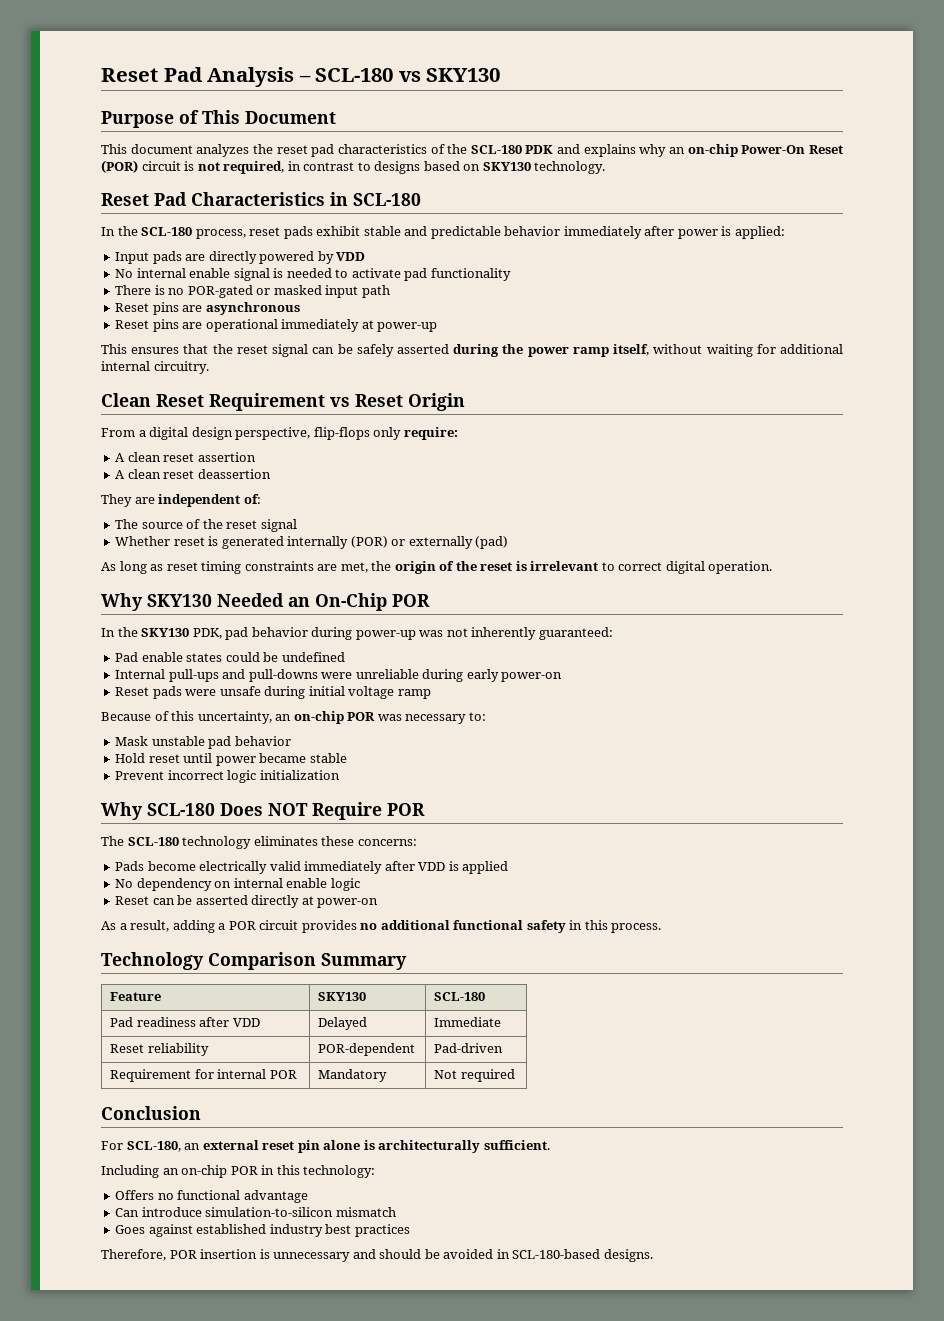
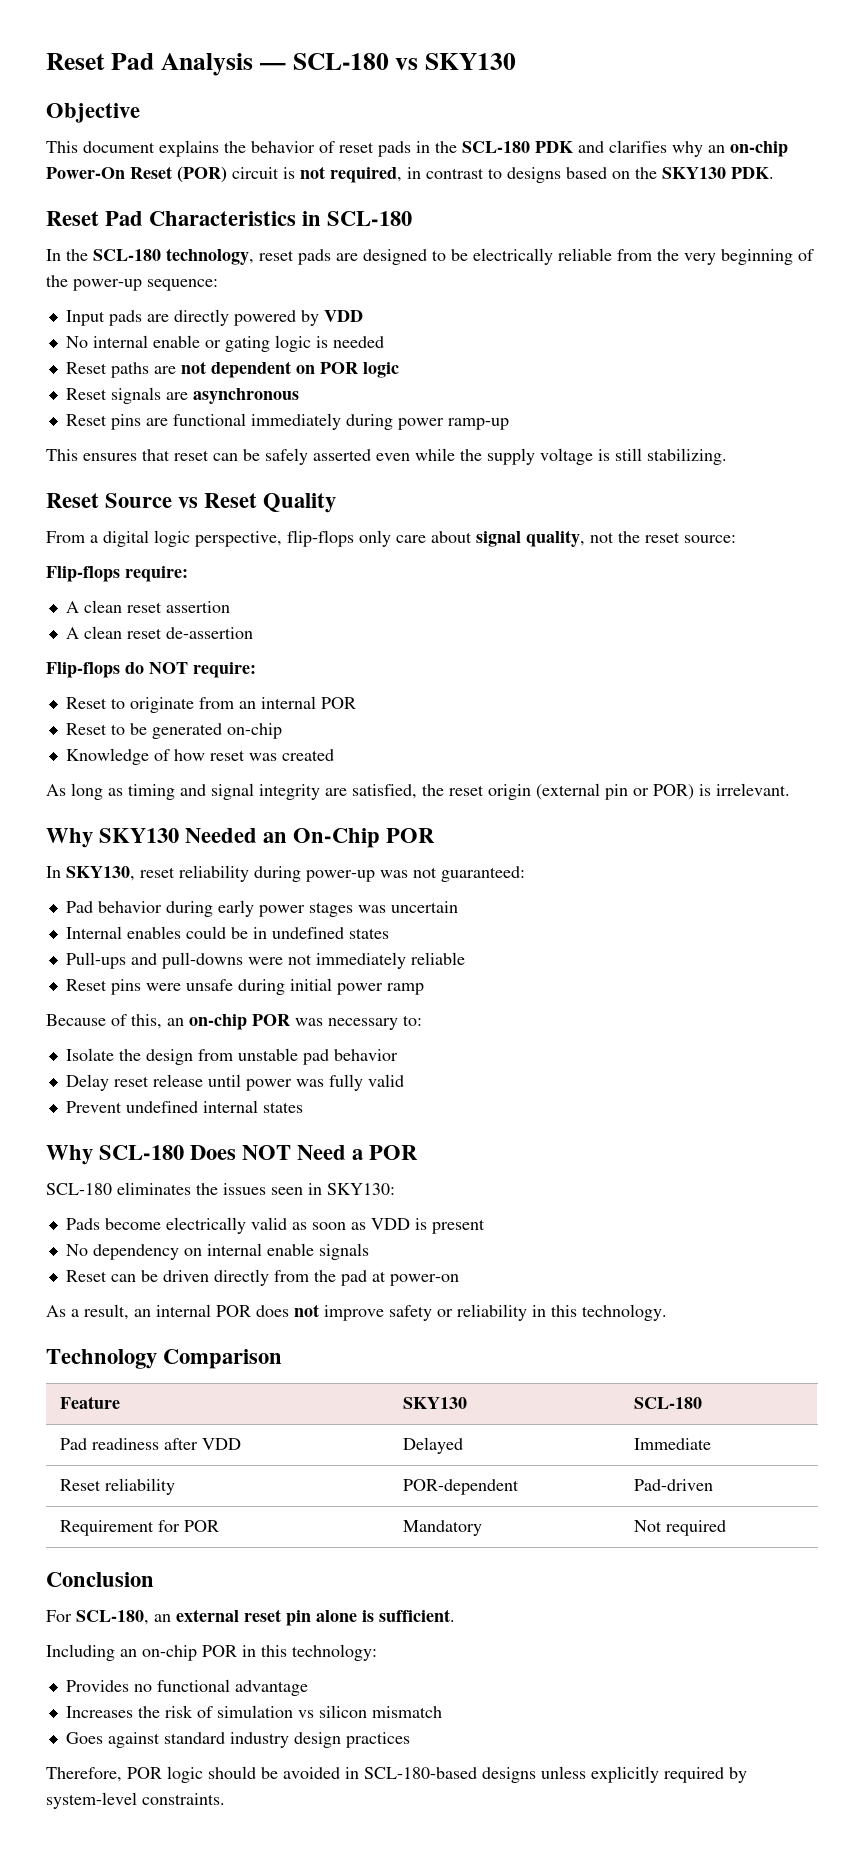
[298,75,311,82] – -> [259,63,286,70] —
[101,110,336,128] [101,144,445,157] Purpose of This Document // This document analyzes the reset pad characteristics of -> [46,103,140,123] [46,140,430,157] Objective // This document explains the behavior of reset pads in
[583,144,636,157] explains -> [609,140,667,153] clarifies
[482,161,606,174] SKY130 technology. -> [635,167,774,179] the SKY130 PDK.
[195,226,785,239] process, reset pads exhibit stable and predictable behavior immediately after power is applied: -> [166,248,814,265] [46,275,218,291] technology, reset pads are designed to be electrically reliable from the very beginning of the power-up sequence:
[233,268,270,281] signal -> [204,335,311,352] or gating logic
[335,268,511,281] [115,285,390,298] [115,302,179,315] to activate pad functionality // There is no POR-gated or masked input path // Reset pins -> [65,361,399,378] [65,387,161,404] // Reset paths are not dependent on POR logic // Reset signals
[205,319,438,332] operational immediately at power-up -> [172,413,509,430] functional immediately during power ramp-up
[212,344,309,357] the reset signal -> [174,450,209,461] reset
[453,344,843,357] [101,361,209,374] [101,393,325,411] during the power ramp itself, without waiting for additional internal circuitry. // Clean Reset Requirement -> [376,448,727,465] [46,493,173,508] even while the supply voltage is still stabilizing. // Reset Source
[408,393,465,411] Origin -> [263,493,337,513] Quality
[191,427,233,440] design -> [154,530,190,547] logic
(402, 433) none -> [396,530,736,547] [46,566,120,582] care about signal quality, not the reset source: // Flip-flops
[197,469,271,479] [101,494,261,507] [115,519,297,532] [115,536,509,549] [101,561,773,574] deassertion // They are independent of: // The source of the reset signal // Whether reset is generated internally (POR) or externally (pad) // As long as reset timing constraints are met, the origin of the reset is irrelevant to correct digital operation. -> [165,627,253,639] [46,662,256,678] [65,696,356,713] [65,723,282,739] [65,748,334,765] [46,783,790,800] de-assertion // Flip-flops do NOT require: // Reset to originate from an internal POR // Reset to be generated on-chip // Knowledge of how reset was created // As long as timing and signal integrity are satisfied, the reset origin (external pin or POR) is irrelevant.
[117,627,308,640] the SKY130 PDK, pad behavior -> [66,865,249,882] SKY130, reset reliability
[471,627,537,640] inherently -> (437, 872) none
[141,652,223,662] enable states -> [97,900,458,917] [65,926,181,939] behavior during early power stages was uncertain // Internal enables
[281,652,345,662] [115,669,219,682] undefined // Internal pull-ups -> [252,927,389,939] [65,952,126,969] in undefined states // Pull-ups
[355,669,563,682] [115,686,182,699] unreliable during early power-on // Reset pads -> [287,952,465,969] [65,979,141,995] not immediately reliable // Reset pins
[348,686,395,699] voltage -> [336,983,383,995] power
[171,711,272,724] this uncertainty, -> [131,1014,162,1029] this,
[115,736,149,746] Mask -> [65,1048,233,1065] Isolate the design from
[115,753,347,766] [115,770,340,783] Hold reset until power became stable // Prevent incorrect logic initialization -> [65,1074,404,1091] [65,1100,303,1113] Delay reset release until power was fully valid // Prevent undefined internal states
[312,802,425,820] [101,836,417,849] Require POR // The SCL-180 technology eliminates these concerns: -> [297,1145,419,1160] [46,1182,395,1195] Need a POR // SCL-180 eliminates the issues seen in SKY130:
[304,861,415,874] immediately after -> [291,1222,366,1230] as soon as
[462,861,509,874] applied -> [431,1219,485,1234] present
[330,878,360,891] logic -> [318,1243,369,1260] signals
[195,895,300,908] asserted directly -> [162,1269,367,1286] driven directly from the pad
[172,920,662,933] adding a POR circuit provides no additional functional safety in this process. -> [134,1304,667,1321] an internal POR does not improve safety or reliability in this technology.
[321,953,407,970] Summary -> (283, 1359) none
[217,1069,267,1079] internal -> (181, 1526) none
[378,1140,481,1153] architecturally -> (374, 1616) none
[115,1190,155,1200] Offers -> [65,1680,129,1692] Provides
[115,1207,334,1217] Can introduce simulation-to-silicon -> [65,1705,367,1718] Increases the risk of simulation vs silicon
[196,1224,352,1237] established industry best -> [163,1732,341,1748] standard industry design
[200,1249,376,1262] insertion is unnecessary and -> [167,1766,203,1783] logic
[603,1249,653,1262] designs. -> [482,1766,747,1783] [46,1792,225,1809] designs unless explicitly required by system-level constraints.

